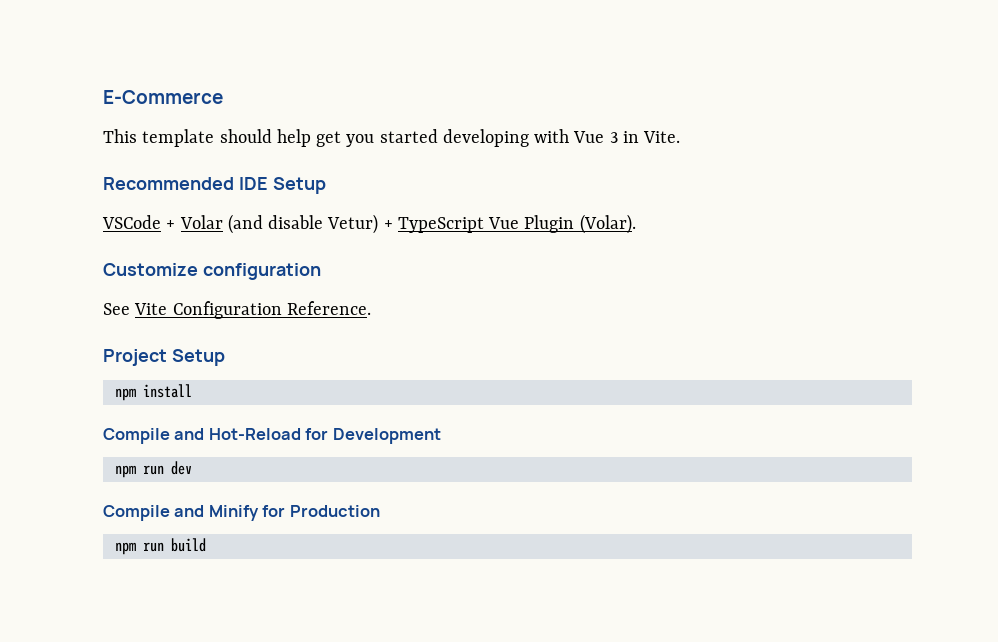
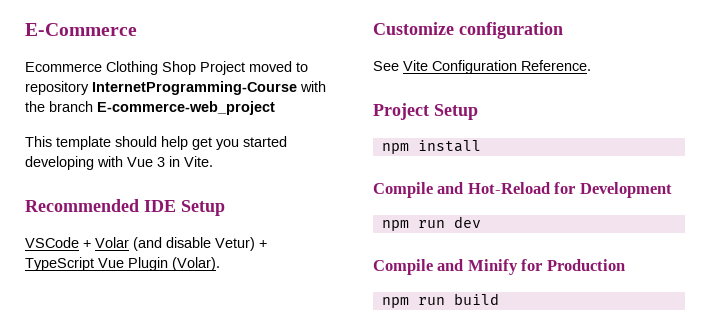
(223, 97) none -> [25,61,308,75] [25,81,326,95] [25,101,275,115] // Ecommerce Clothing Shop Project moved to repository InternetProgramming-Course with the branch E-commerce-web_project

